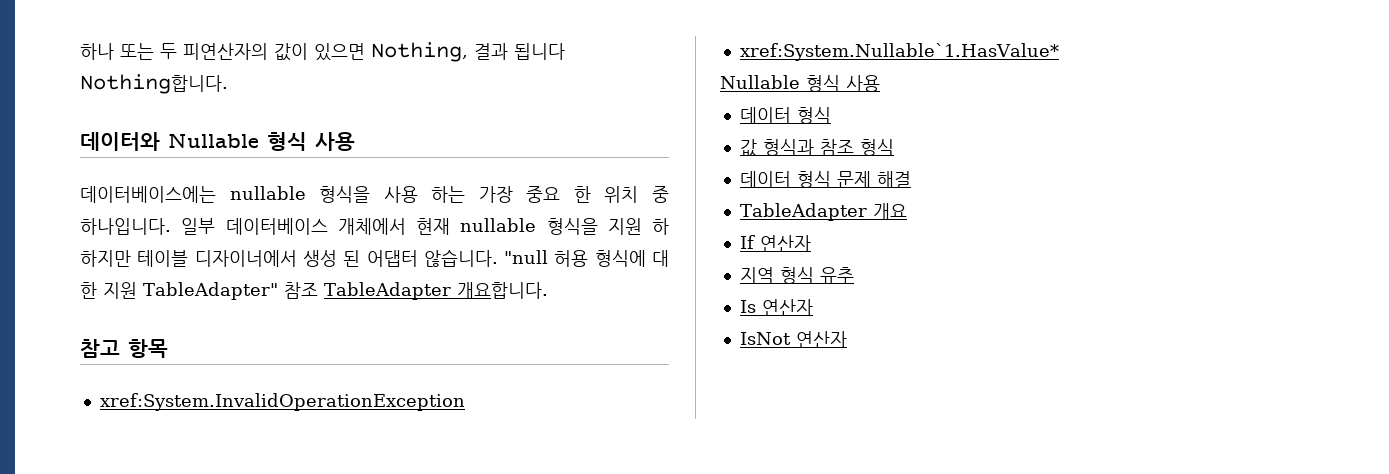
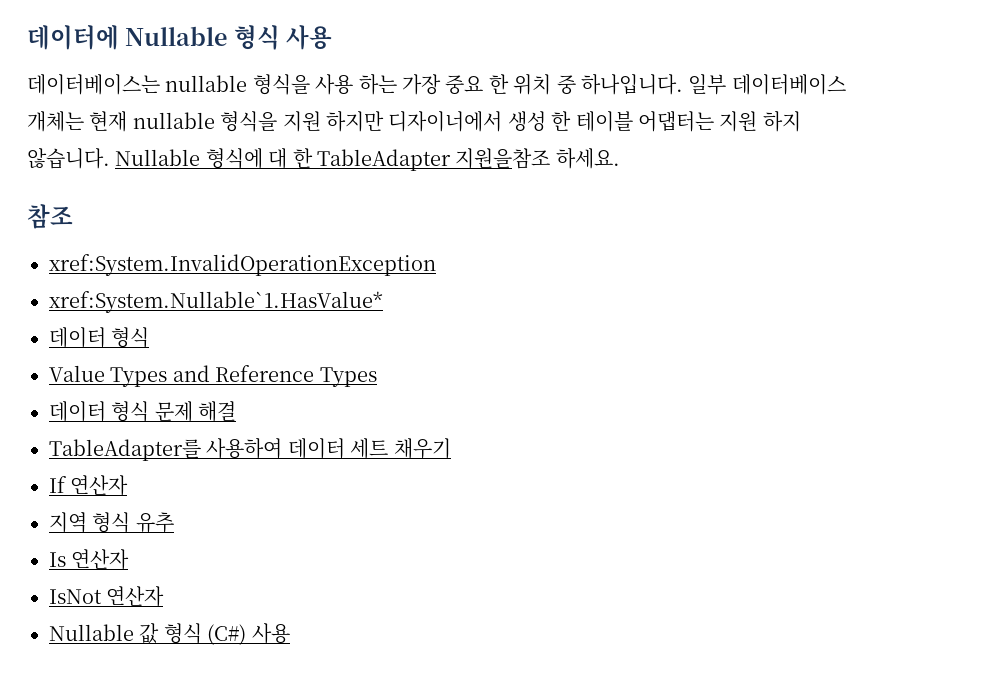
[80,42,565,62] [80,74,228,94] [80,132,355,151] [80,186,216,203] 하나 또는 두 피연산자의 값이 있으면 Nothing, 결과 됩니다 Nothing합니다. // 데이터와 Nullable 형식 사용 // 데이터베이스에는 -> [27,25,333,50] [27,74,160,95] 데이터에 Nullable 형식 사용 // 데이터베이스는
[337,218,406,235] 개체에서 -> [27,111,84,132] 개체는
[652,218,669,235] [80,249,669,267] [80,282,548,300] [80,339,168,358] 하 하지만 테이블 디자이너에서 생성 된 어댑터 않습니다. "null 허용 형식에 대 한 지원 TableAdapter" 참조 TableAdapter 개요합니다. // 참고 항목 -> [326,111,801,132] [27,148,620,171] [27,204,73,229] 하지만 디자이너에서 생성 한 테이블 어댑터는 지원 하지 않습니다. Nullable 형식에 대 한 TableAdapter 지원을참조 하세요. // 참조
[720,75,880,92] // Nullable 형식 사용 -> (383, 302) none
[739,139,894,157] 값 형식과 참조 형식 -> [49,365,377,387] Value Types and Reference Types
[739,203,907,221] TableAdapter 개요 -> [49,438,451,461] TableAdapter를 사용하여 데이터 세트 채우기
(847, 339) none -> [49,623,290,645] // Nullable 값 형식 (C#) 사용

